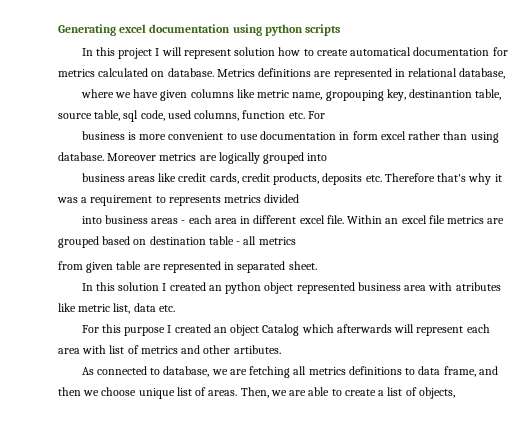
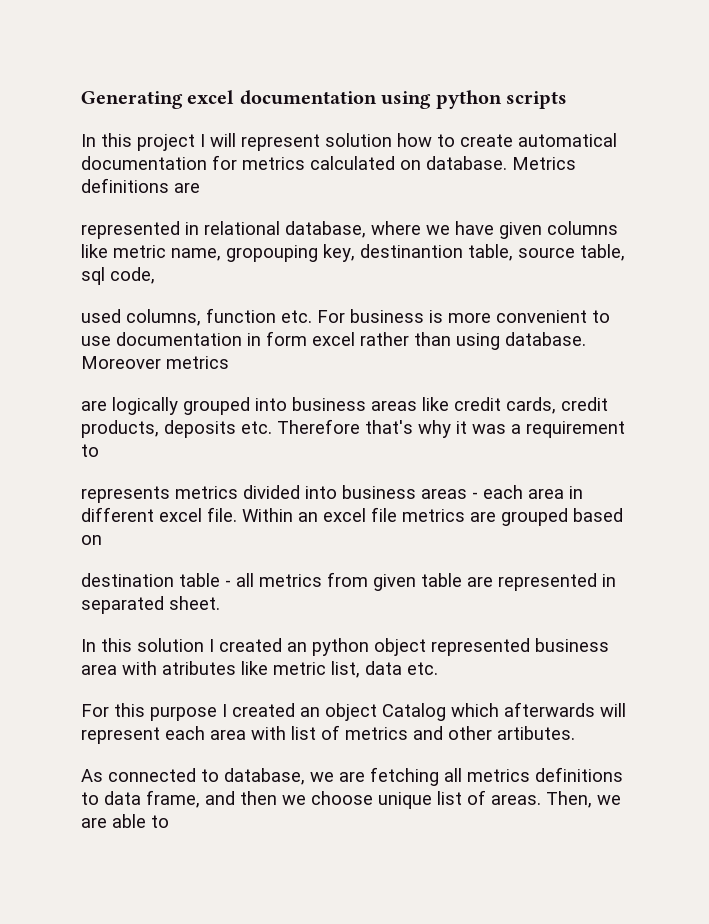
(332, 74) none -> (200, 187) //
(506, 73) // -> (366, 229) none
(165, 115) none -> (155, 275) //
(325, 115) // -> (345, 316) none
(197, 157) none -> (229, 362) //
(328, 157) // -> (287, 404) none
(166, 199) none -> (99, 450) //
(300, 198) // -> (300, 492) none
(147, 242) none -> (102, 540) //
(296, 241) // -> (322, 580) none
[344,387,455,399] create a list of objects, -> (169, 821) none

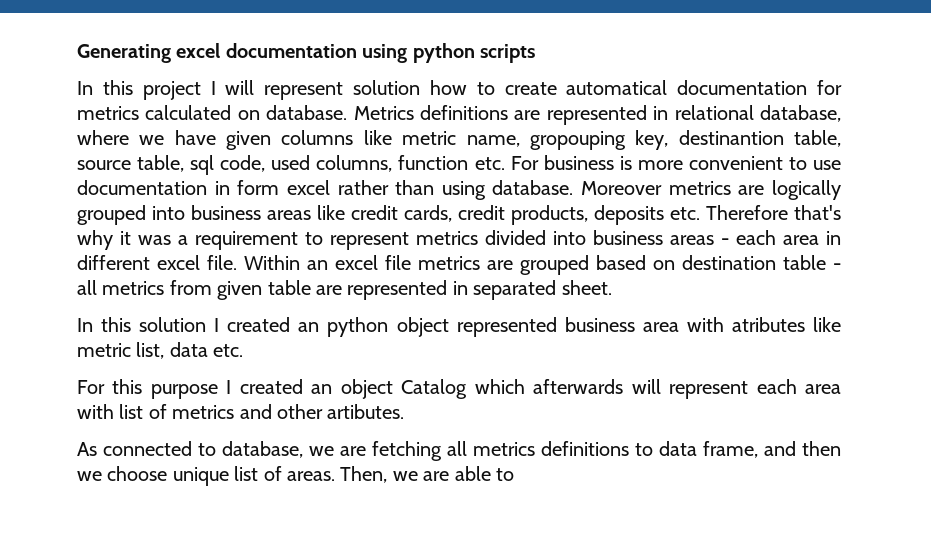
(200, 187) // -> (541, 115) none
(155, 275) // -> (266, 163) none
(229, 362) // -> (731, 188) none
[81,486,170,503] // represents -> [330,232,409,250] represent
(102, 540) // -> (675, 265) none

